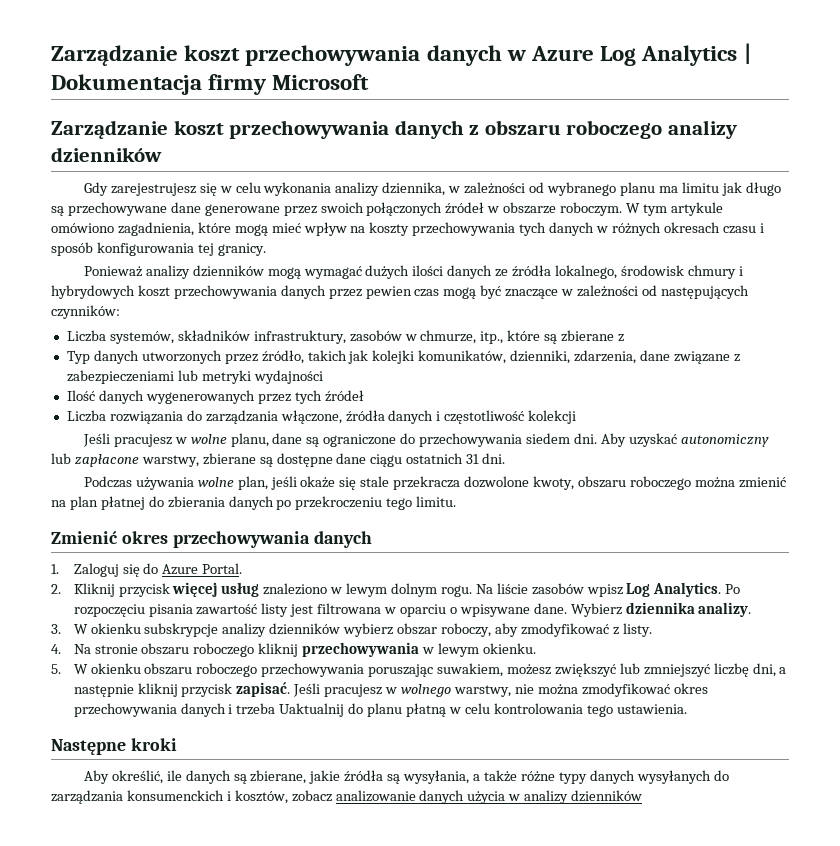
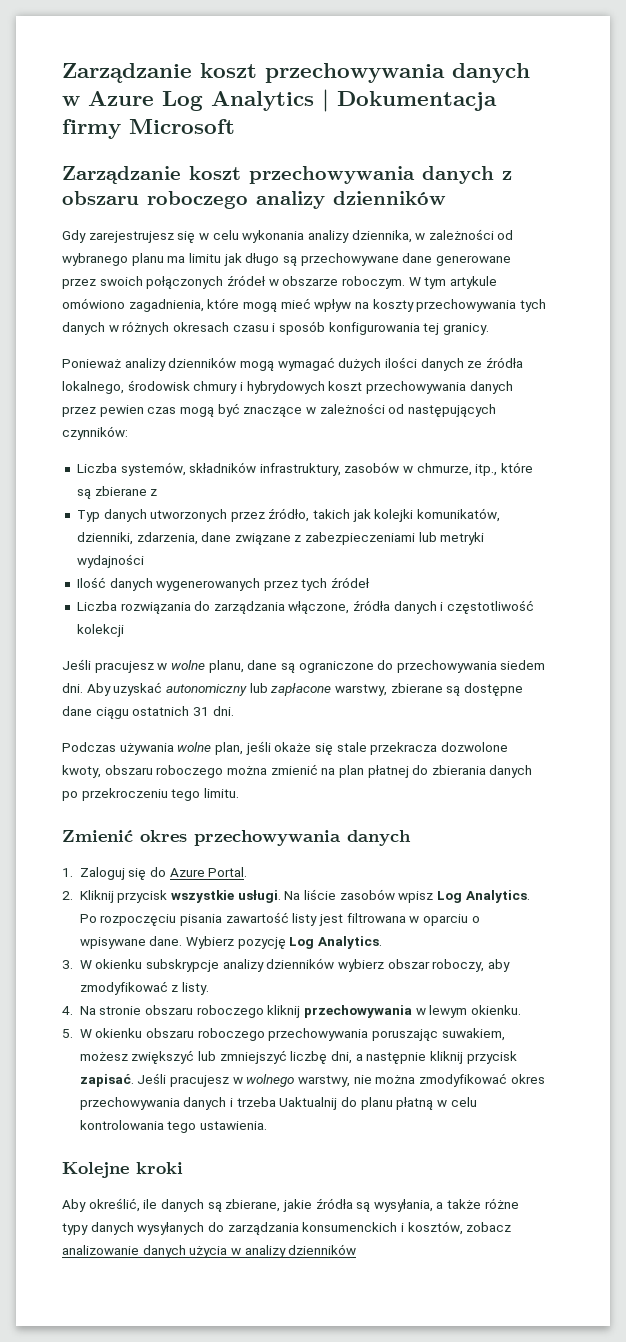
[172,582,472,597] więcej usług znaleziono w lewym dolnym rogu. -> [171,890,281,903] wszystkie usługi.
[625,602,752,617] dziennika analizy. -> [237,936,382,949] pozycję Log Analytics.
[51,739,126,755] Następne -> [62,1162,129,1178] Kolejne

